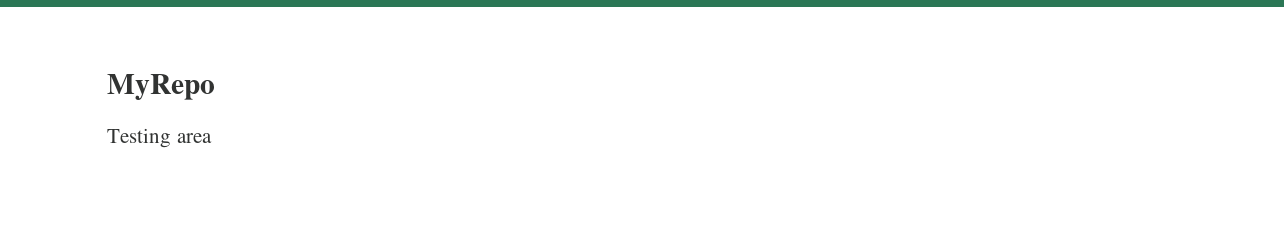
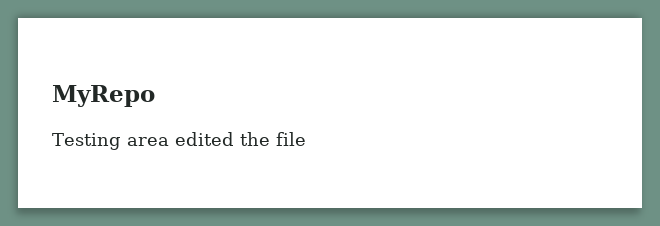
(212, 138) none -> [174,132,306,146] edited the file

